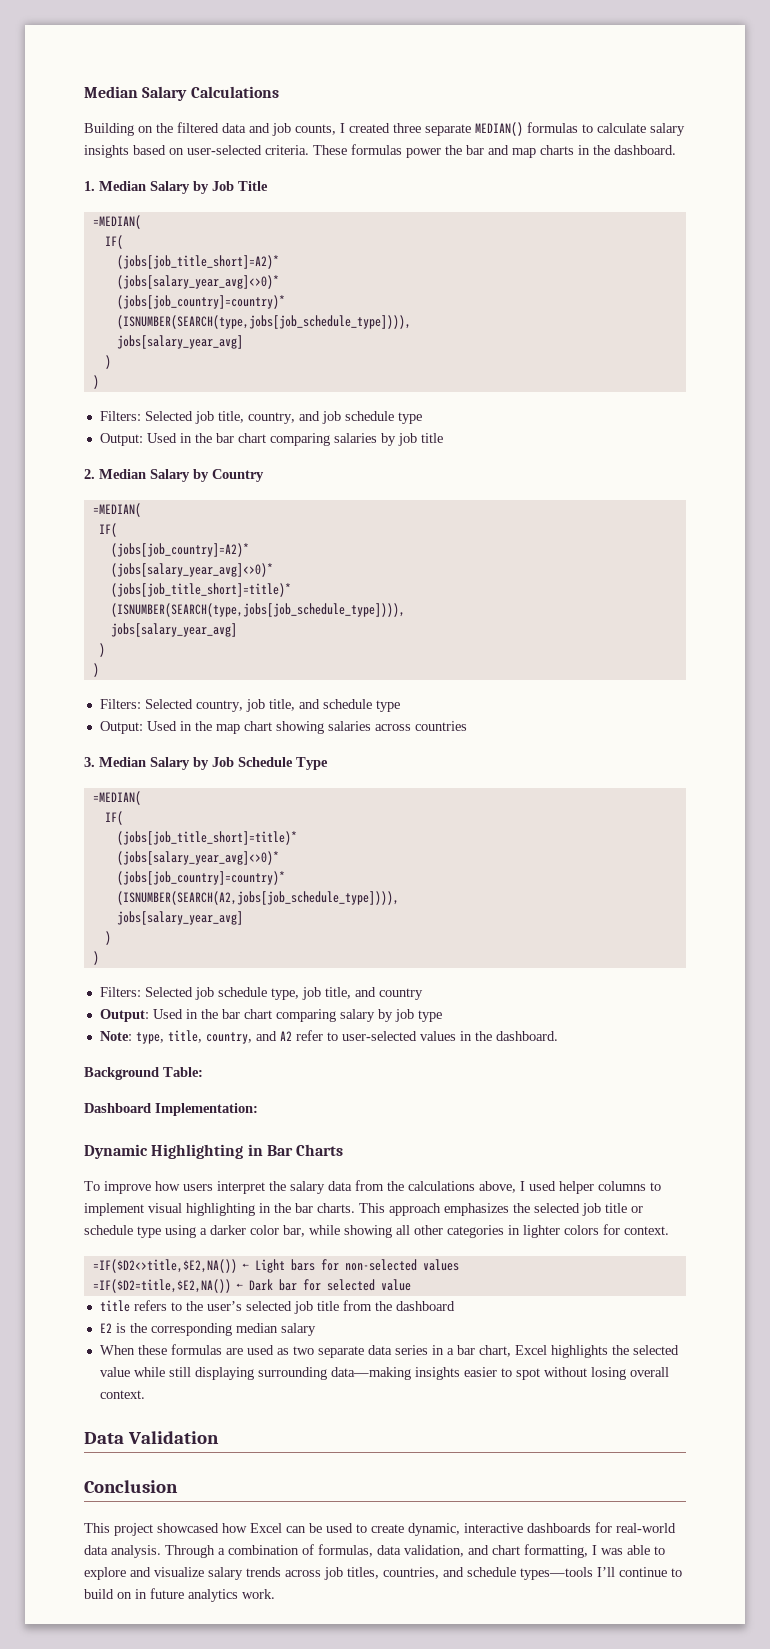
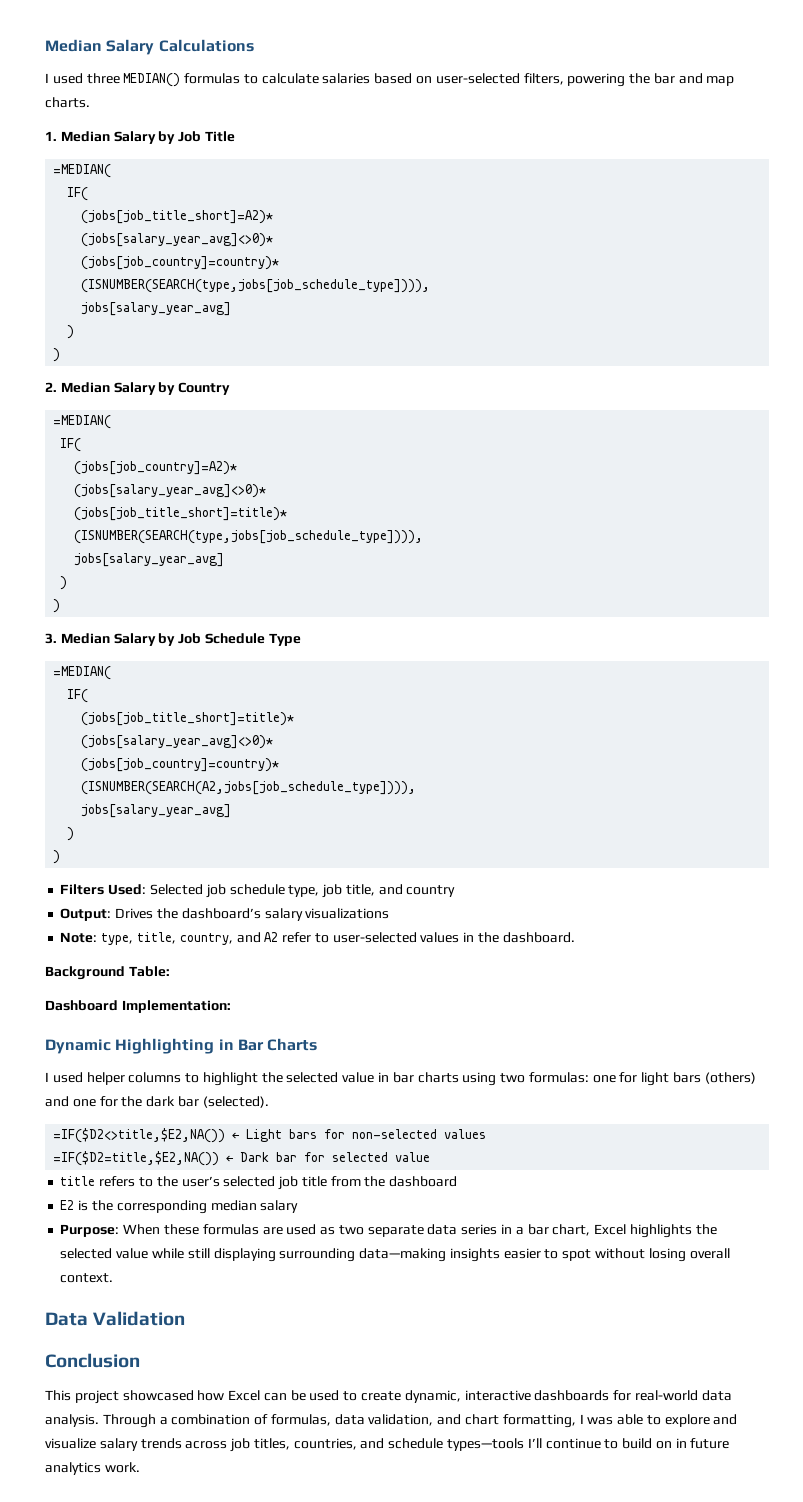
[84,122,471,136] Building on the filtered data and job counts, I created three separate -> [45,73,120,84] I used three
[650,123,685,136] [84,145,129,158] salary insights -> [322,73,371,84] salaries
[265,144,676,158] criteria. These formulas power the bar and map charts in the dashboard. -> [523,73,735,87] [45,97,90,108] filters, powering the bar and map charts.
[99,411,422,424] [99,433,443,446] // Filters: Selected job title, country, and job schedule type // Output: Used in the bar chart comparing salaries by job title -> (61, 355) none
[99,699,400,712] [99,721,467,734] // Filters: Selected country, job title, and schedule type // Output: Used in the map chart showing salaries across countries -> (61, 606) none
[99,987,141,997] Filters: -> [60,884,147,895] Filters Used:
[152,1009,442,1022] Used in the bar chart comparing salary by job type -> [115,908,390,921] Drives the dashboard’s salary visualizations
[84,1180,516,1194] To improve how users interpret the salary data from the calculations above, -> (318, 1044) none
[84,1203,643,1216] [84,1224,669,1238] implement visual highlighting in the bar charts. This approach emphasizes the selected job title or schedule type using a darker color bar, while showing all other categories in lighter colors for context. -> [202,1072,756,1086] [45,1096,269,1108] highlight the selected value in bar charts using two formulas: one for light bars (others) and one for the dark bar (selected).
(316, 1329) none -> [60,1224,120,1237] Purpose:

